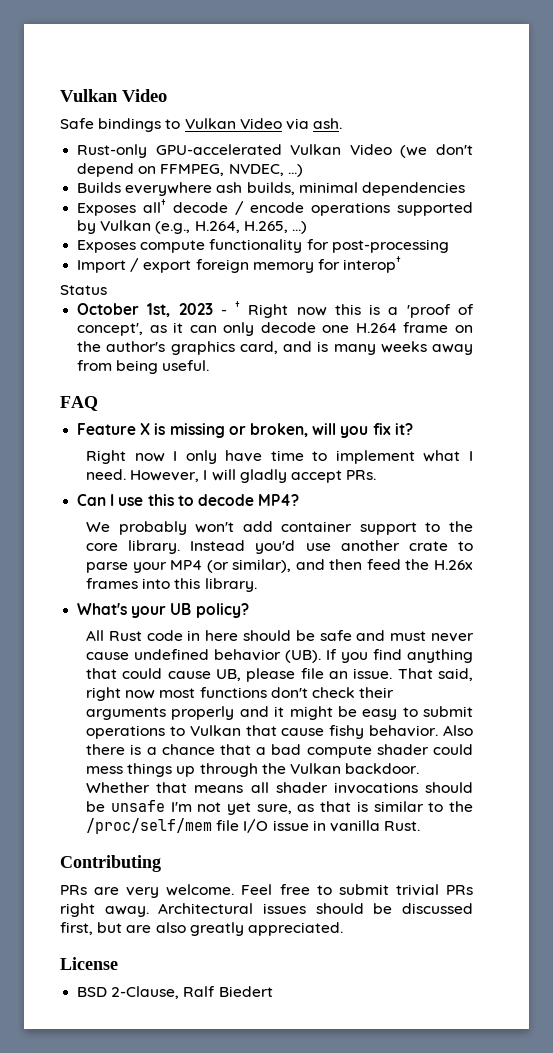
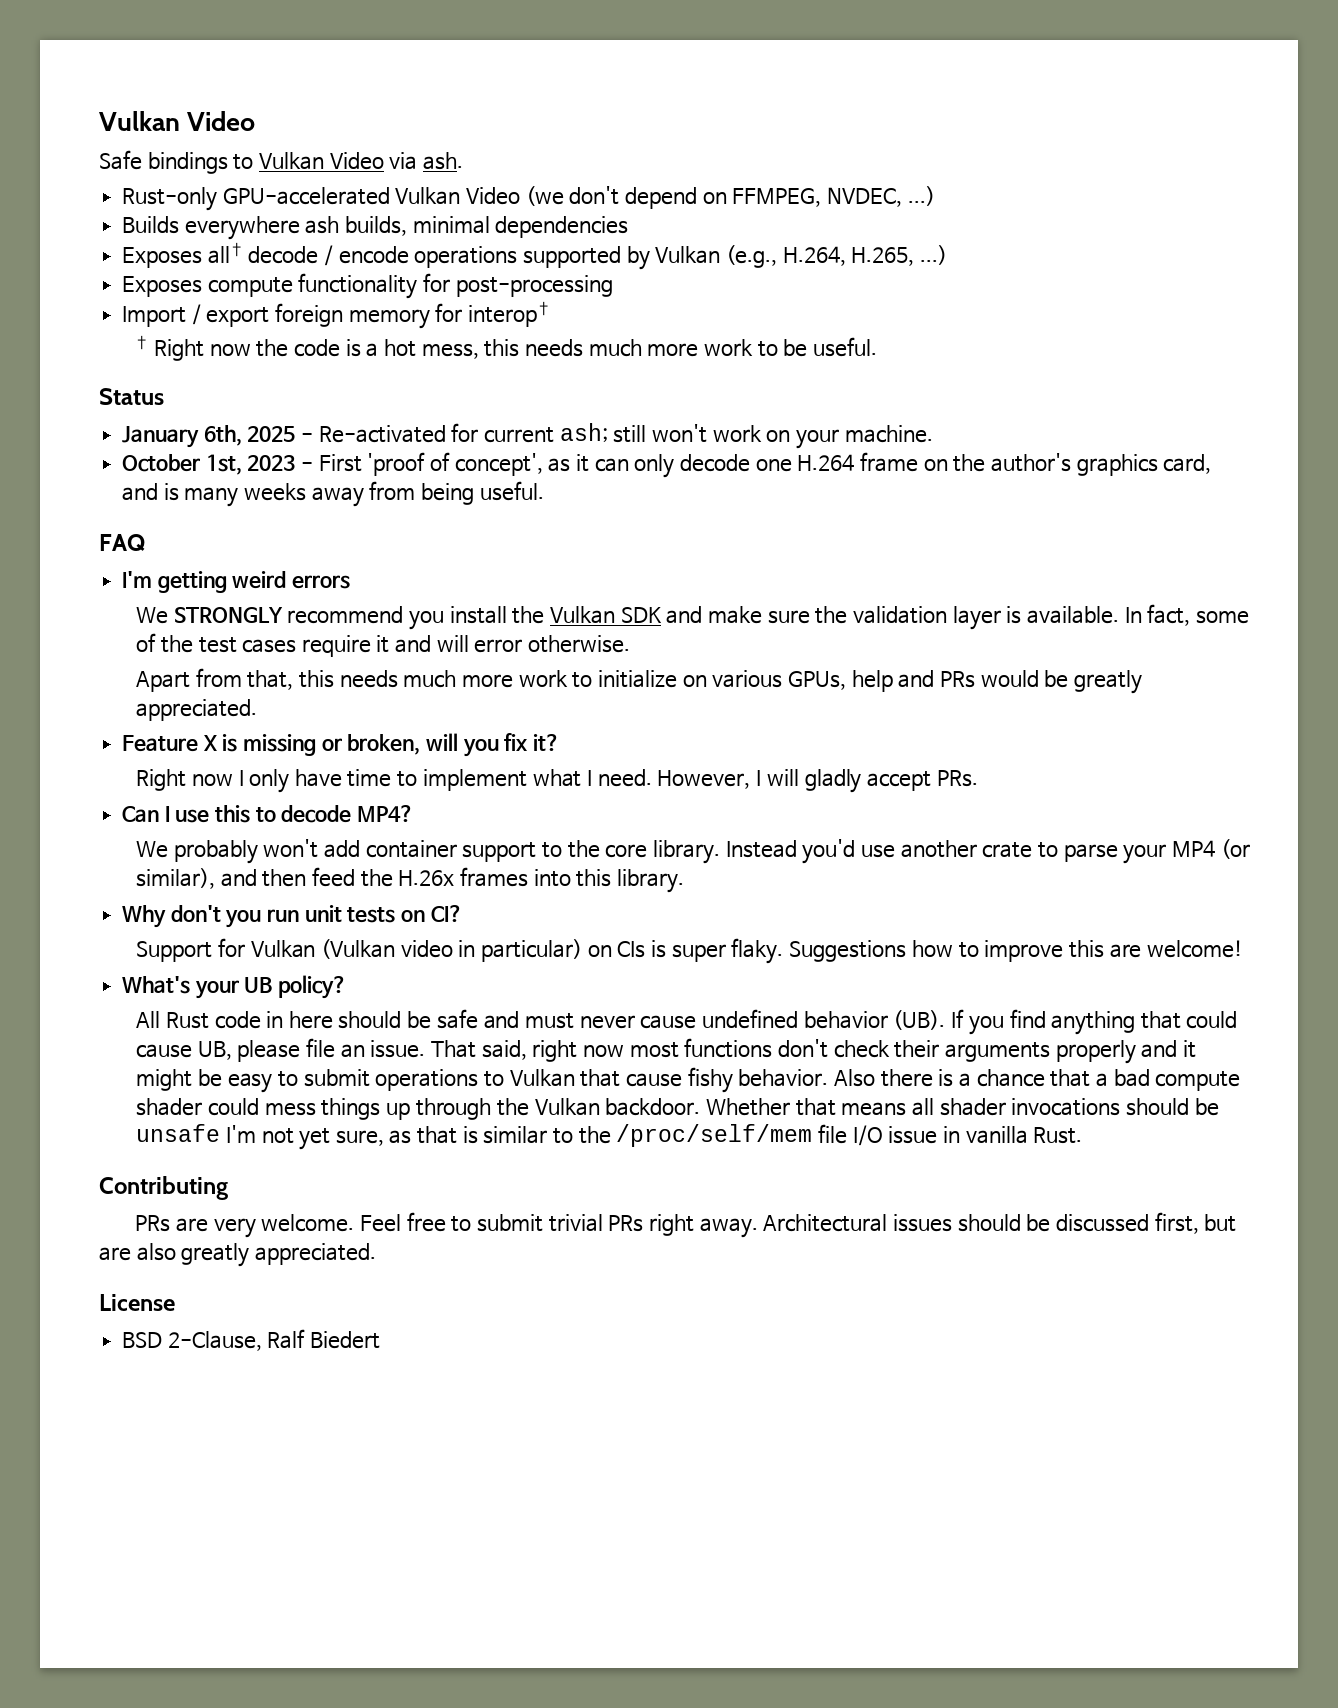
[60,285,107,295] [77,303,227,317] [235,301,399,318] Status // October 1st, 2023 - † Right now this is a -> [135,335,877,361] [99,388,164,405] [122,423,933,449] [122,454,362,475] † Right now the code is a hot mess, this needs much more work to be useful. // Status // January 6th, 2025 - Re-activated for current ash; still won't work on your machine. // October 1st, 2023 - First
(98, 403) none -> [122,571,351,593] [136,604,1250,630] [136,633,631,657] [136,668,1143,694] [136,699,258,721] // I'm getting weird errors // We STRONGLY recommend you install the Vulkan SDK and make sure the validation layer is available. In fact, some of the test cases require it and will error otherwise. // Apart from that, this needs much more work to initialize on various GPUs, help and PRs would be greatly appreciated.
(257, 585) none -> [122,905,463,928] [136,938,1244,964] // Why don't you run unit tests on CI? // Support for Vulkan (Vulkan video in particular) on CIs is super flaky. Suggestions how to improve this are welcome!

